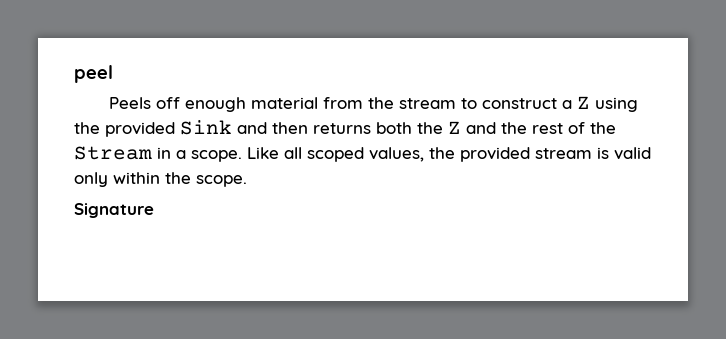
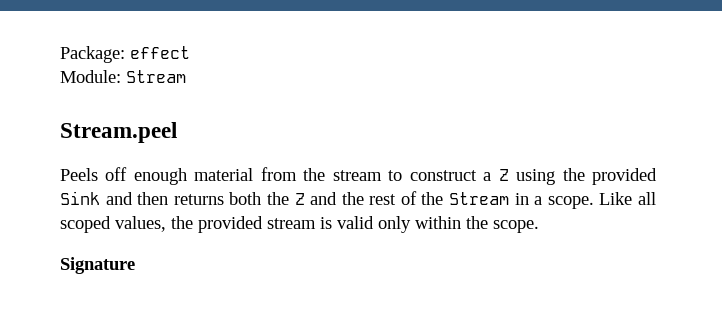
[74,65,113,83] peel -> [60,46,190,63] [60,70,186,83] [60,122,177,143] Package: effect // Module: Stream // Stream.peel

